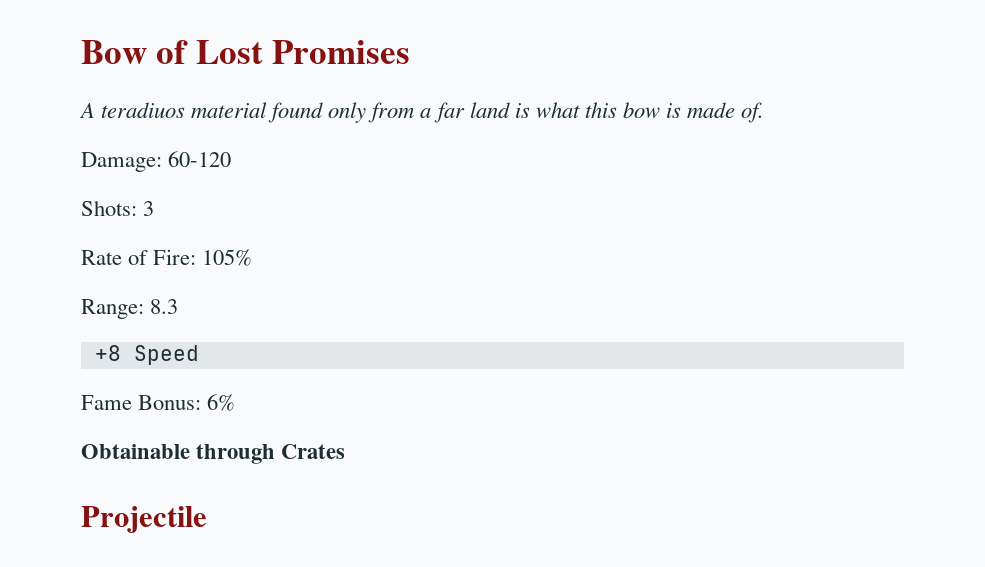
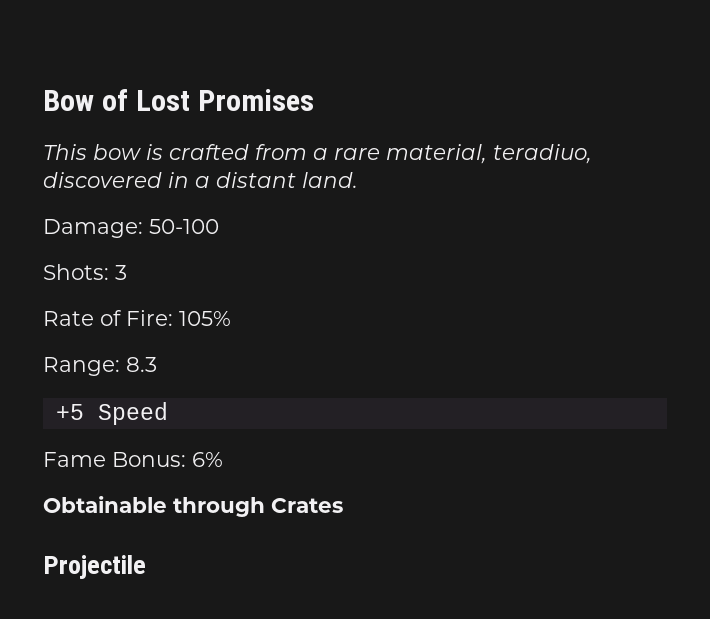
[79,102,765,123] A teradiuos material found only from a far land is what this bow is made of. -> [43,144,592,164] [43,172,358,188] This bow is crafted from a rare material, teradiuo, discovered in a distant land.
[168,151,232,167] 60-120 -> [149,219,219,234] 50-100
[94,345,121,361] +8 -> [55,404,84,420] +5

